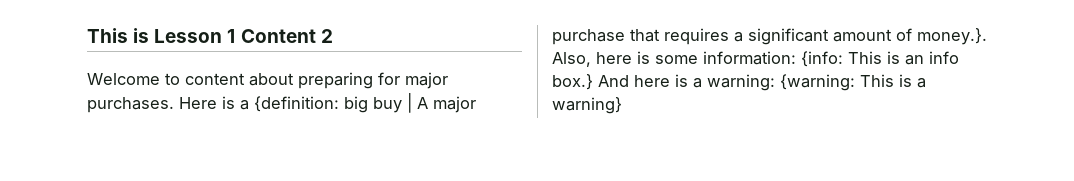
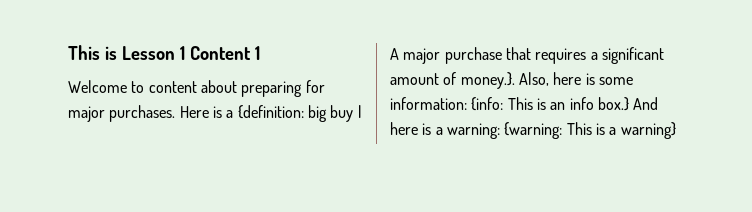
[320,29,333,43] 2 -> [254,46,260,60] 1

